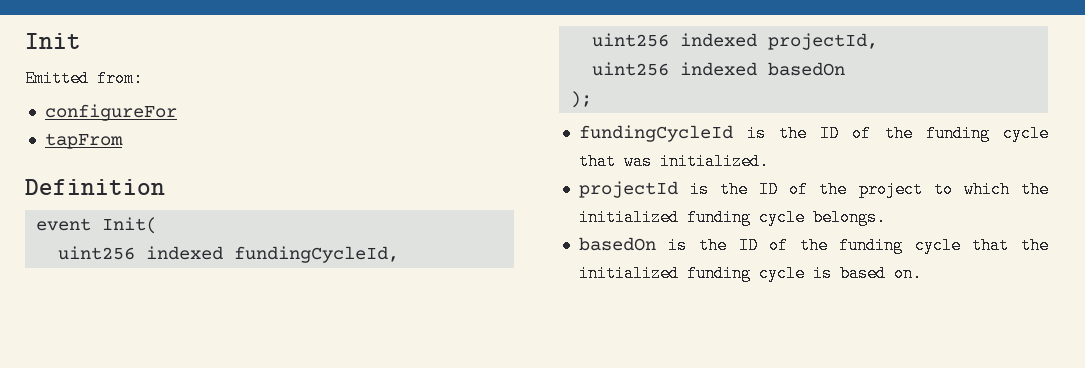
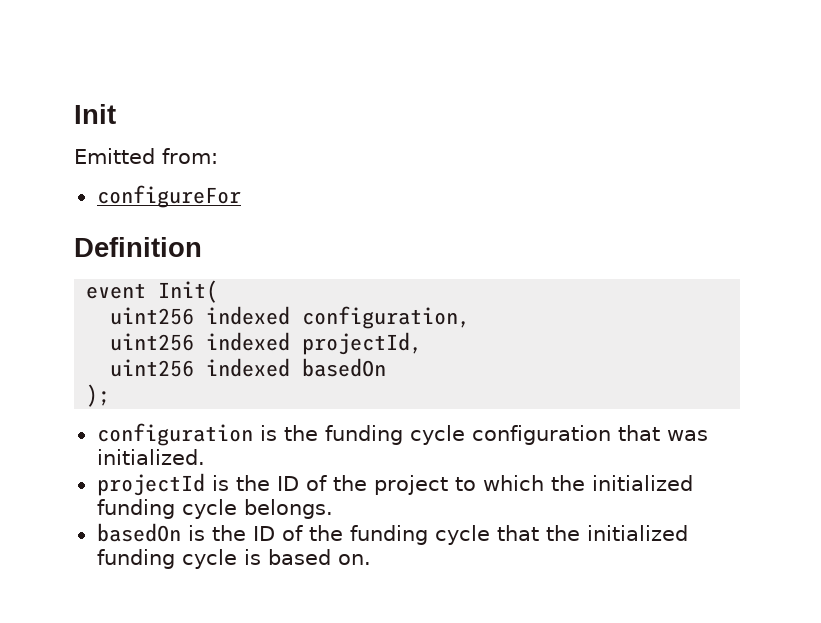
[44,133,123,149] // tapFrom -> (241, 196) none
[233,246,399,263] fundingCycleId, -> [302,306,471,329] configuration,
[578,125,1049,142] fundingCycleId is the ID of the funding cycle -> [96,423,611,446] configuration is the funding cycle configuration

